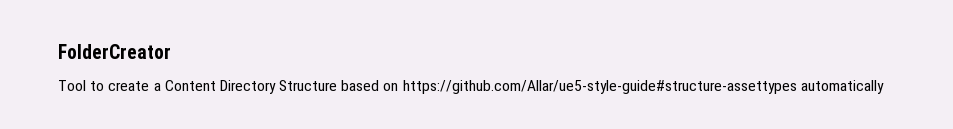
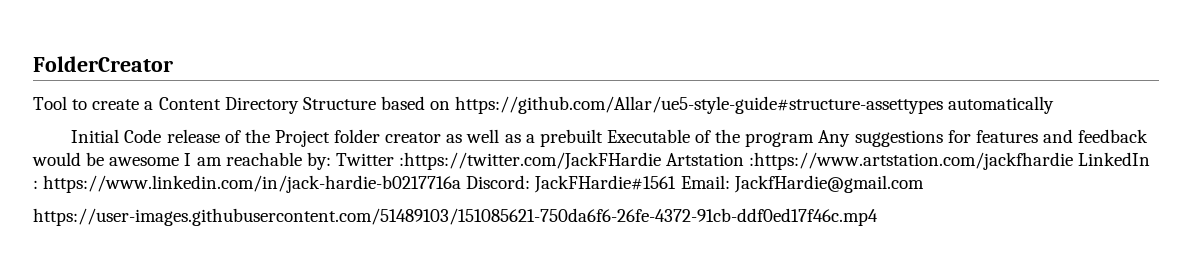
(884, 87) none -> [71,129,1149,147] [32,152,1151,170] [33,175,924,193] [33,208,878,226] // Initial Code release of the Project folder creator as well as a prebuilt Executable of the program Any suggestions for features and feedback would be awesome I am reachable by: Twitter :https://twitter.com/JackFHardie Artstation :https://www.artstation.com/jackfhardie LinkedIn : https://www.linkedin.com/in/jack-hardie-b0217716a Discord: JackFHardie#1561 Email: JackfHardie@gmail.com // https://user-images.githubusercontent.com/51489103/151085621-750da6f6-26fe-4372-91cb-ddf0ed17f46c.mp4

